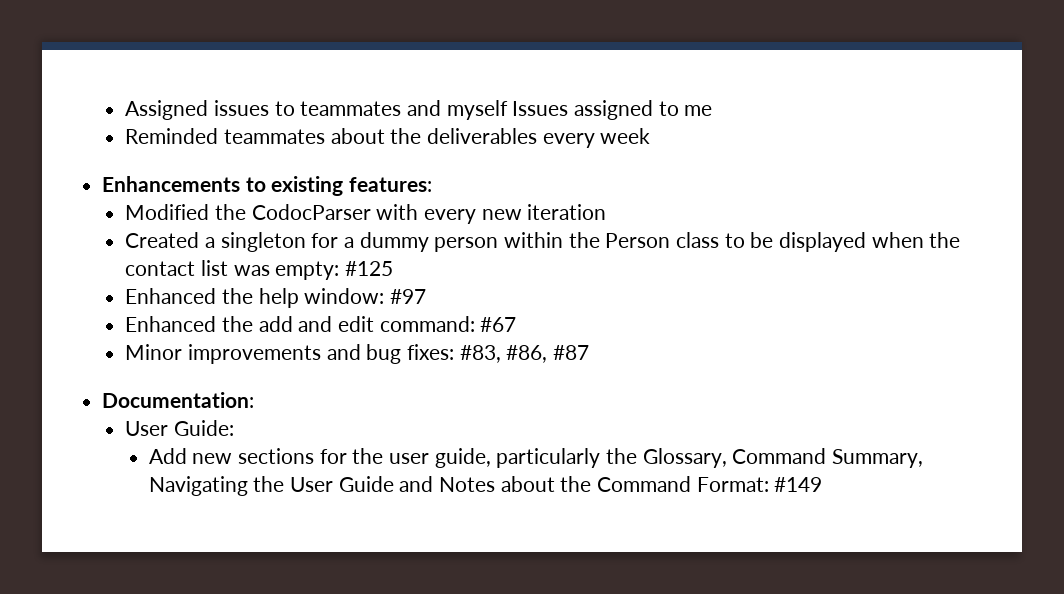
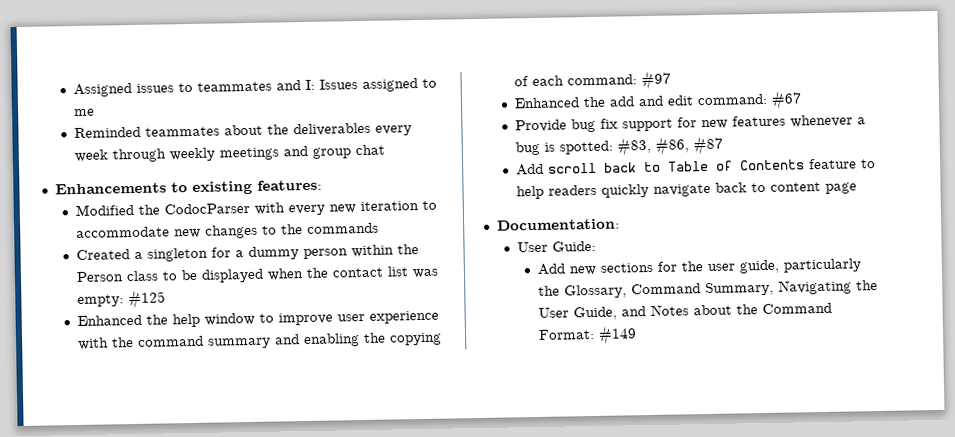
[446,100,508,120] myself -> [305,79,316,90] I:
(651, 136) none -> [112,144,386,163] through weekly meetings and group chat
(607, 212) none -> [422,200,438,210] [76,222,380,239] to accommodate new changes to the commands
[304,288,385,304] window: -> [204,310,440,326] [78,332,443,350] [514,74,638,87] window to improve user experience with the command summary and enabling the copying of each command:
[125,344,590,364] Minor improvements and bug fixes: #83, #86, #87 -> [515,114,867,133] [515,135,724,157] [516,158,877,176] [516,181,858,200] Provide bug fix support for new features whenever a bug is spotted: #83, #86, #87 // Add scroll back to Table of Contents feature to help readers quickly navigate back to content page
[338,476,394,492] Guide -> [573,306,618,321] Guide,

